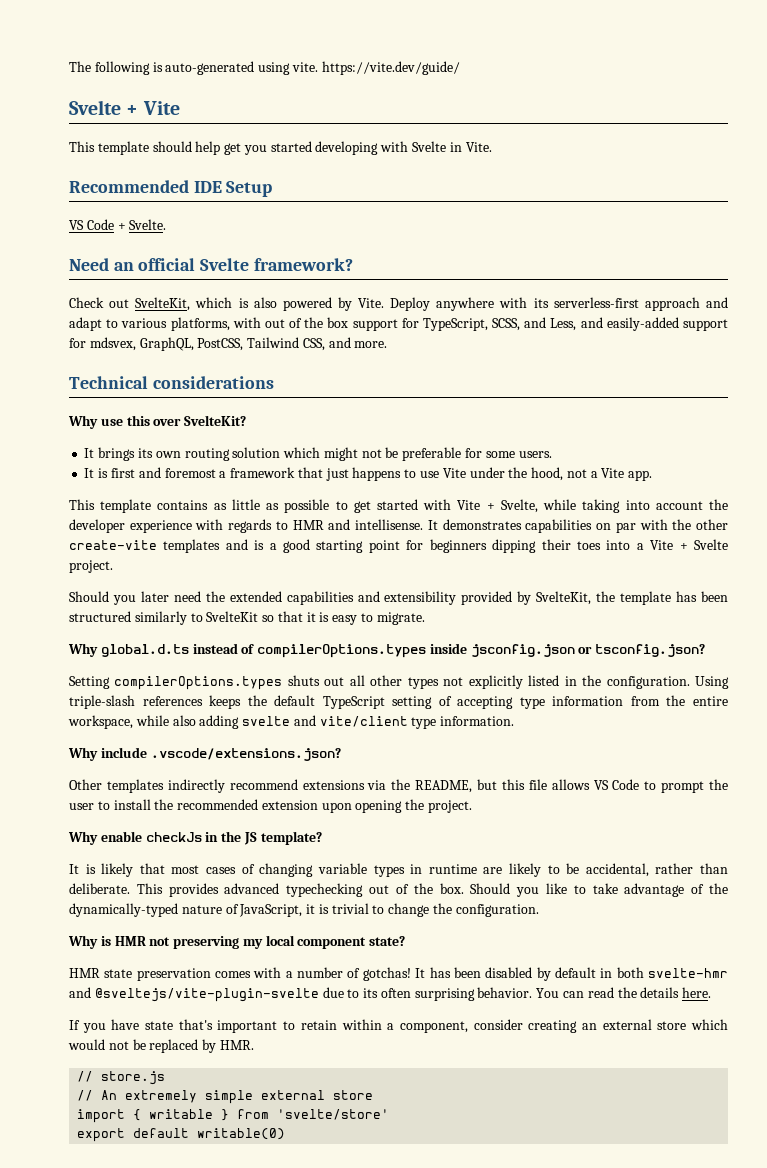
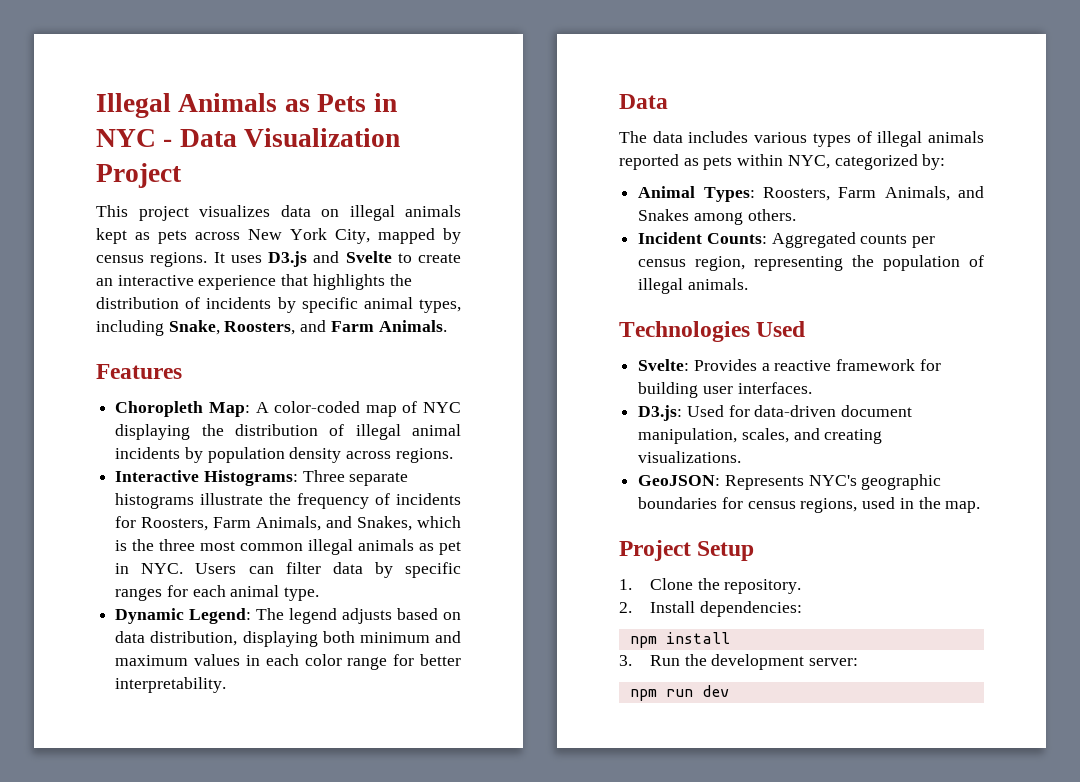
[69,61,460,75] [69,100,180,115] [69,141,492,155] [69,180,273,197] [69,219,167,230] [69,258,353,271] [69,297,728,311] [69,317,728,331] [69,337,388,351] [69,376,274,389] [68,415,247,429] [84,447,552,461] [84,467,653,481] [69,499,728,513] [69,519,729,533] [69,539,728,553] [69,560,113,573] [69,591,728,605] [69,611,425,625] [68,643,706,658] [69,675,729,690] [69,695,729,709] [68,715,515,729] [68,747,341,761] [69,779,728,793] [69,799,473,813] [68,831,322,845] [69,863,728,877] [69,883,728,897] [69,903,539,917] [68,935,406,949] [69,967,729,981] [69,987,712,1002] [69,1019,728,1033] [68,1039,254,1053] [77,1071,166,1085] [77,1090,374,1104] [77,1109,390,1123] [77,1128,286,1142] The following is auto-generated using vite. https://vite.dev/guide/ // Svelte + Vite // This template should help get you started developing with Svelte in Vite. // Recommended IDE Setup // VS Code + Svelte. // Need an official Svelte framework? // Check out SvelteKit, which is also powered by Vite. Deploy anywhere with its serverless-first approach and adapt to various platforms, with out of the box support for TypeScript, SCSS, and Less, and easily-added support for mdsvex, GraphQL, PostCSS, Tailwind CSS, and more. // Technical considerations // Why use this over SvelteKit? // It brings its own routing solution which might not be preferable for some users. // It is first and foremost a framework that just happens to use Vite under the hood, not a Vite app. // This template contains as little as possible to get started with Vite + Svelte, while taking into account the developer experience with regards to HMR and intellisense. It demonstrates capabilities on par with the other create-vite templates and is a good starting point for beginners dipping their toes into a Vite + Svelte project. // Should you later need the extended capabilities and extensibility provided by SvelteKit, the template has been structured similarly to SvelteKit so that it is easy to migrate. // Why global.d.ts instead of compilerOptions.types inside jsconfig.json or tsconfig.json? // Setting compilerOptions.types shuts out all other types not explicitly listed in the configuration. Using triple-slash references keeps the default TypeScript setting of accepting type information from the entire workspace, while also adding svelte and vite/client type information. // Why include .vscode/extensions.json? // Other templates indirectly recommend extensions via the README, but this file allows VS Code to prompt the user to install the recommended extension upon opening the project. // Why enable checkJs in the JS template? // It is likely that most cases of changing variable types in runtime are likely to be accidental, rather than deliberate. This provides advanced typechecking out of the box. Should you like to take advantage of the dynamically-typed nature of JavaScript, it is trivial to change the configuration. // Why is HMR not preserving my local component state? // HMR state preservation comes with a number of gotchas! It has been disabled by default in both svelte-hmr and @sveltejs/vite-plugin-svelte due to its often surprising behavior. You can read the details here. // If you have state that's important to retain within a component, consider creating an external store which would not be replaced by HMR. // // store.js // // An extremely simple external store // import { writable } from 'svelte/store' // export default writable(0) -> [96,93,397,118] [96,128,401,147] [96,163,182,188] [96,205,461,221] [96,228,461,244] [96,251,461,267] [96,274,412,290] [96,297,461,313] [96,320,447,336] [96,364,182,379] [115,401,461,417] [115,424,461,440] [115,447,453,463] [115,470,409,486] [115,493,461,509] [115,516,461,531] [115,539,461,555] [115,562,461,578] [115,585,320,601] [115,608,461,624] [115,631,461,647] [115,654,461,670] [115,677,227,693] [619,94,668,109] [619,131,984,147] [619,154,946,170] [638,186,984,202] [638,209,796,225] [638,232,936,248] [638,255,984,271] [638,278,748,294] [619,321,806,342] [638,359,941,371] [638,382,812,398] [638,405,913,421] [638,428,883,444] [638,451,742,463] [638,474,942,490] [638,497,981,513] [619,540,755,561] [619,578,802,594] [619,601,802,617] [629,632,730,648] [619,654,859,670] [629,685,729,701] Illegal Animals as Pets in NYC - Data Visualization Project // This project visualizes data on illegal animals kept as pets across New York City, mapped by census regions. It uses D3.js and Svelte to create an interactive experience that highlights the distribution of incidents by specific animal types, including Snake, Roosters, and Farm Animals. // Features // Choropleth Map: A color-coded map of NYC displaying the distribution of illegal animal incidents by population density across regions. // Interactive Histograms: Three separate histograms illustrate the frequency of incidents for Roosters, Farm Animals, and Snakes, which is the three most common illegal animals as pet in NYC. Users can filter data by specific ranges for each animal type. // Dynamic Legend: The legend adjusts based on data distribution, displaying both minimum and maximum values in each color range for better interpretability. // Data // The data includes various types of illegal animals reported as pets within NYC, categorized by: // Animal Types: Roosters, Farm Animals, and Snakes among others. // Incident Counts: Aggregated counts per census region, representing the population of illegal animals. // Technologies Used // Svelte: Provides a reactive framework for building user interfaces. // D3.js: Used for data-driven document manipulation, scales, and creating visualizations. // GeoJSON: Represents NYC's geographic boundaries for census regions, used in the map. // Project Setup // 1. Clone the repository. // 2. Install dependencies: // npm install // 3. Run the development server: // npm run dev

